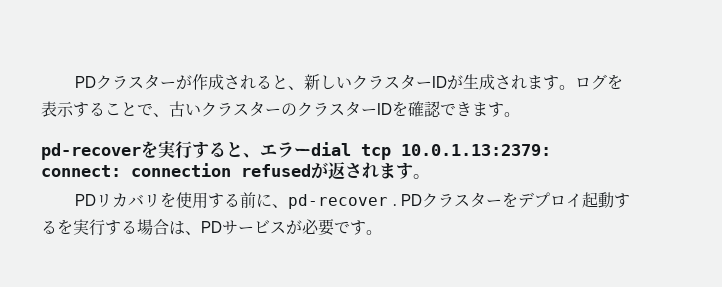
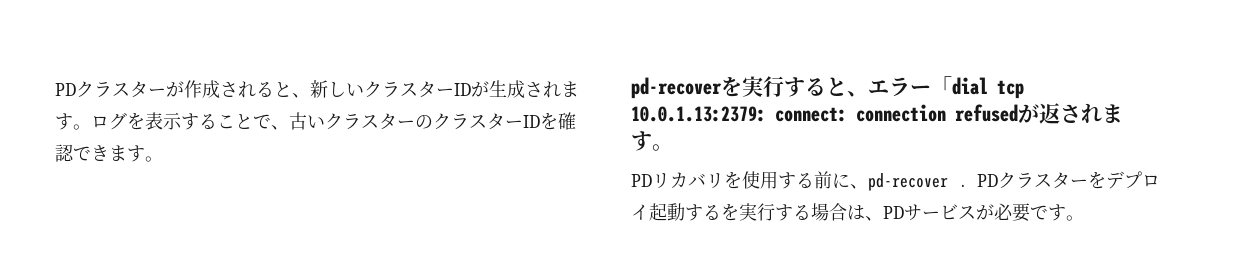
(311, 151) none -> [931,76,952,94] 「

